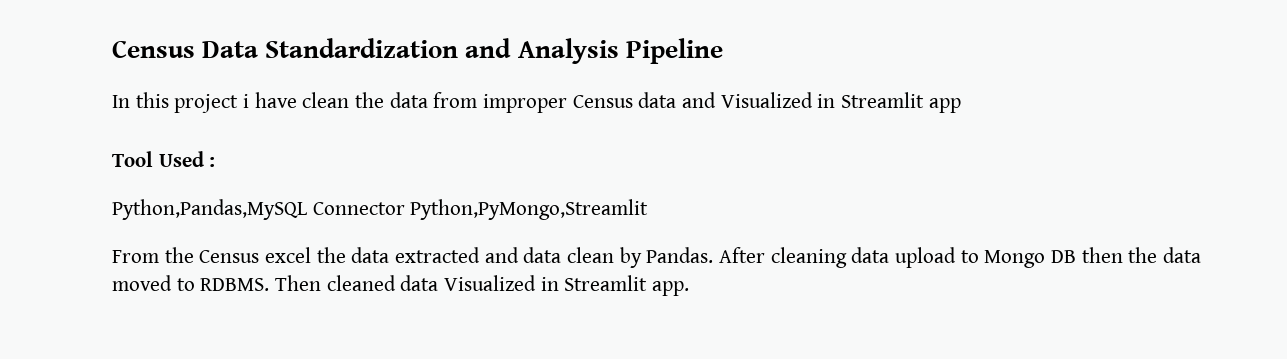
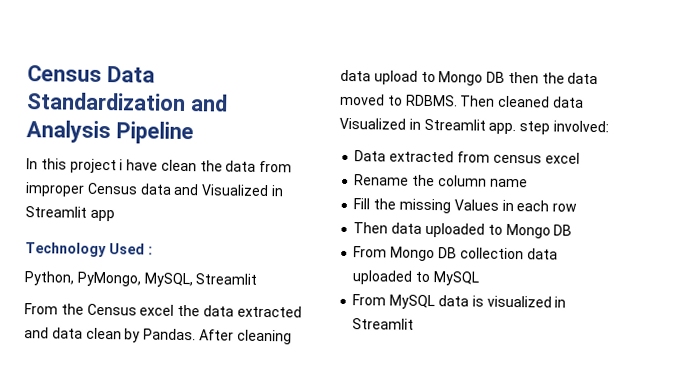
[112,151,153,167] Tool -> [25,242,107,258] Technology
[112,199,649,220] Python,Pandas,MySQL Connector Python,PyMongo,Streamlit -> [24,271,258,288] Python, PyMongo, MySQL, Streamlit
(690, 288) none -> [519,120,609,135] [354,150,580,164] [354,174,528,188] [353,198,578,214] [353,222,573,239] [353,246,558,262] [352,270,480,286] [352,294,567,310] [352,318,415,330] step involved: // Data extracted from census excel // Rename the column name // Fill the missing Values in each row // Then data uploaded to Mongo DB // From Mongo DB collection data uploaded to MySQL // From MySQL data is visualized in Streamlit

